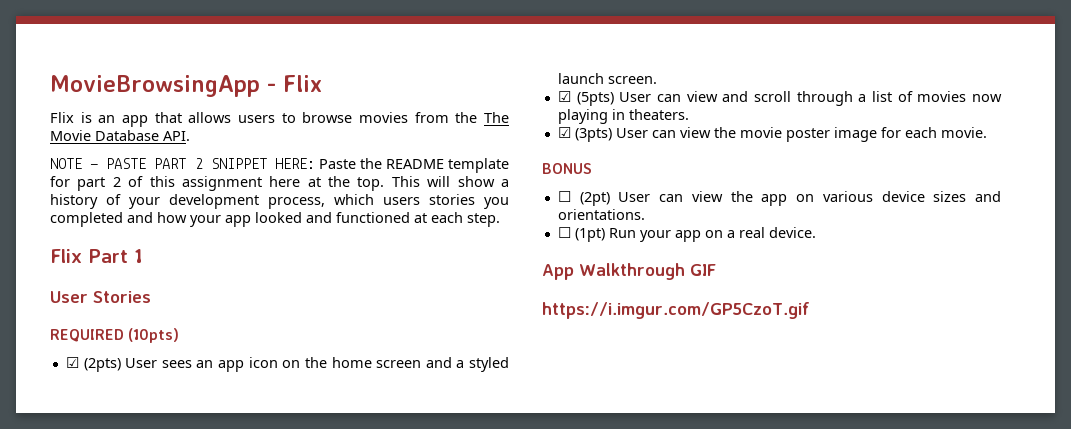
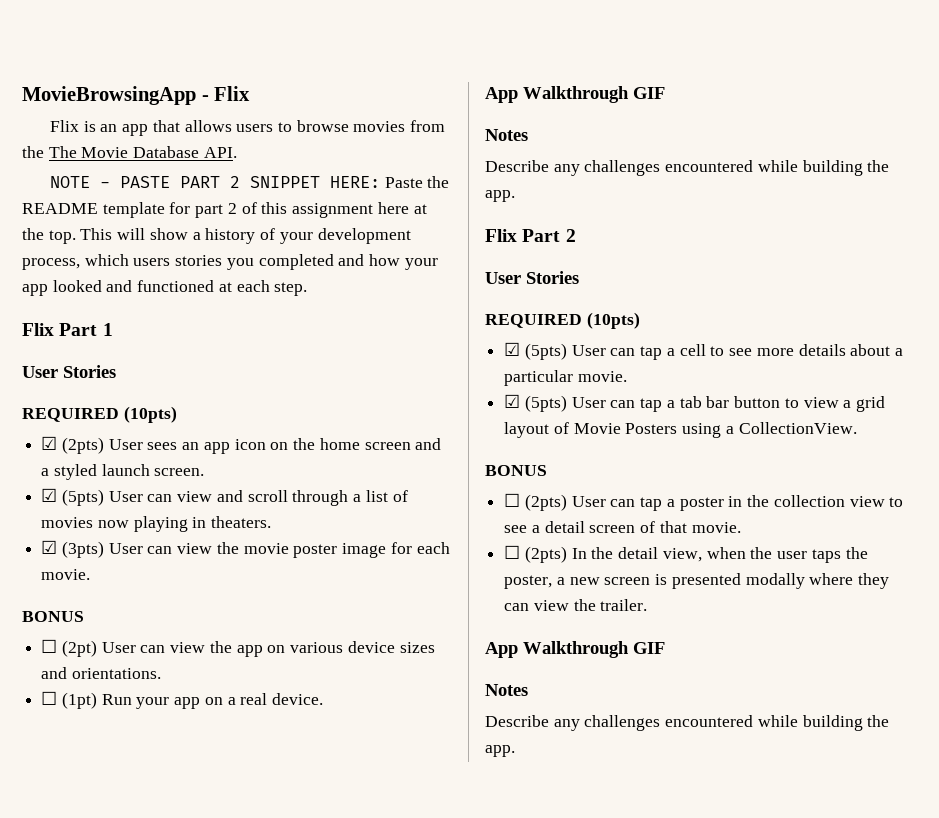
[542,302,810,319] https://i.imgur.com/GP5CzoT.gif -> [485,129,528,141] [485,160,890,176] [485,190,515,202] [485,229,576,242] [485,271,579,284] [485,312,640,329] [504,342,903,360] [504,370,627,386] [504,394,885,412] [504,422,857,438] [485,465,547,476] [504,493,904,511] [504,521,741,533] [504,545,868,563] [504,573,890,589] [504,599,648,611] [485,641,665,658] [485,684,528,696] [485,715,890,731] [485,745,515,757] Notes // Describe any challenges encountered while building the app. // Flix Part 2 // User Stories // REQUIRED (10pts) // ☑ (5pts) User can tap a cell to see more details about a particular movie. // ☑ (5pts) User can tap a tab bar button to view a grid layout of Movie Posters using a CollectionView. // BONUS // ☐ (2pts) User can tap a poster in the collection view to see a detail screen of that movie. // ☐ (2pts) In the detail view, when the user taps the poster, a new screen is presented modally where they can view the trailer. // App Walkthrough GIF // Notes // Describe any challenges encountered while building the app.

